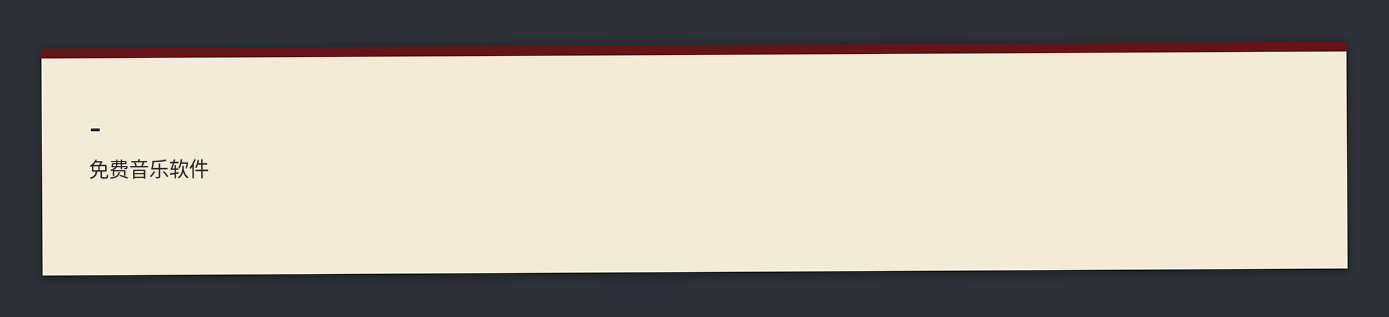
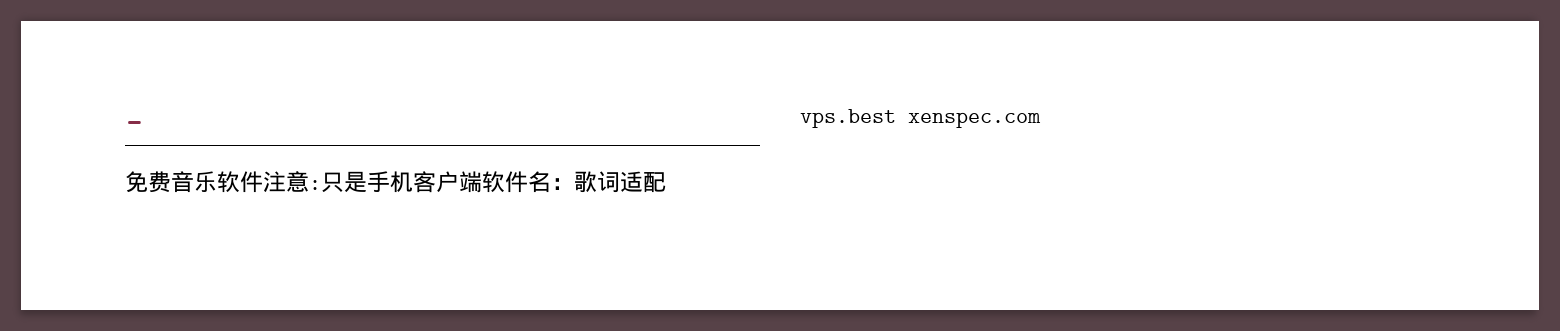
(210, 168) none -> [263,171,666,193] [800,109,1041,128] 注意:只是手机客户端软件名：歌词适配vps.best xenspec.com

